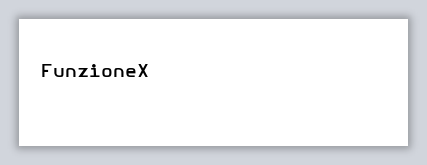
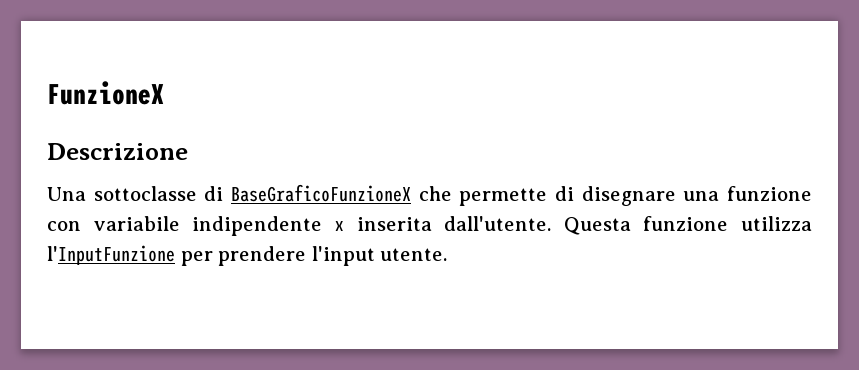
(149, 70) none -> [47,143,188,160] [47,184,812,206] [47,216,812,236] [47,245,448,266] // Descrizione // Una sottoclasse di BaseGraficoFunzioneX che permette di disegnare una funzione con variabile indipendente x inserita dall'utente. Questa funzione utilizza l'InputFunzione per prendere l'input utente.

